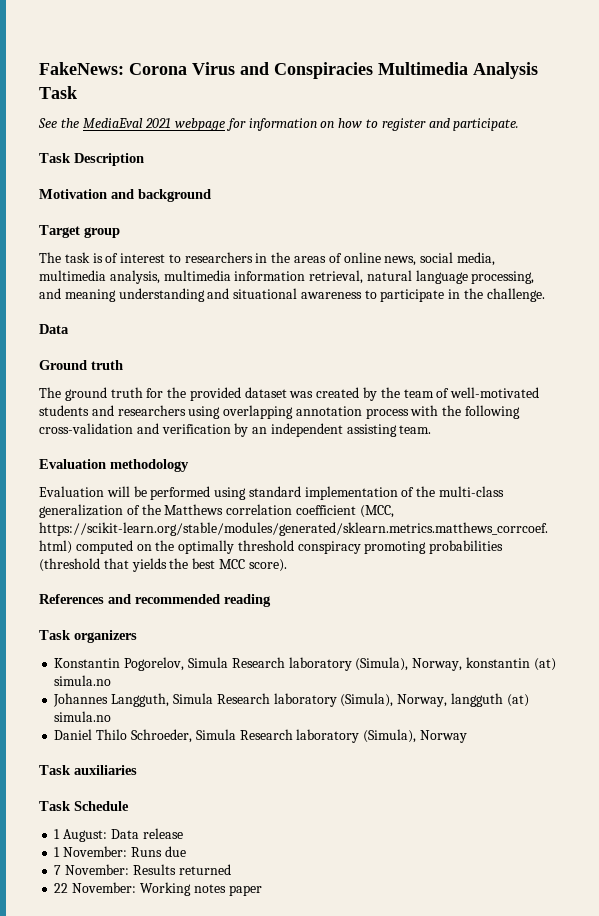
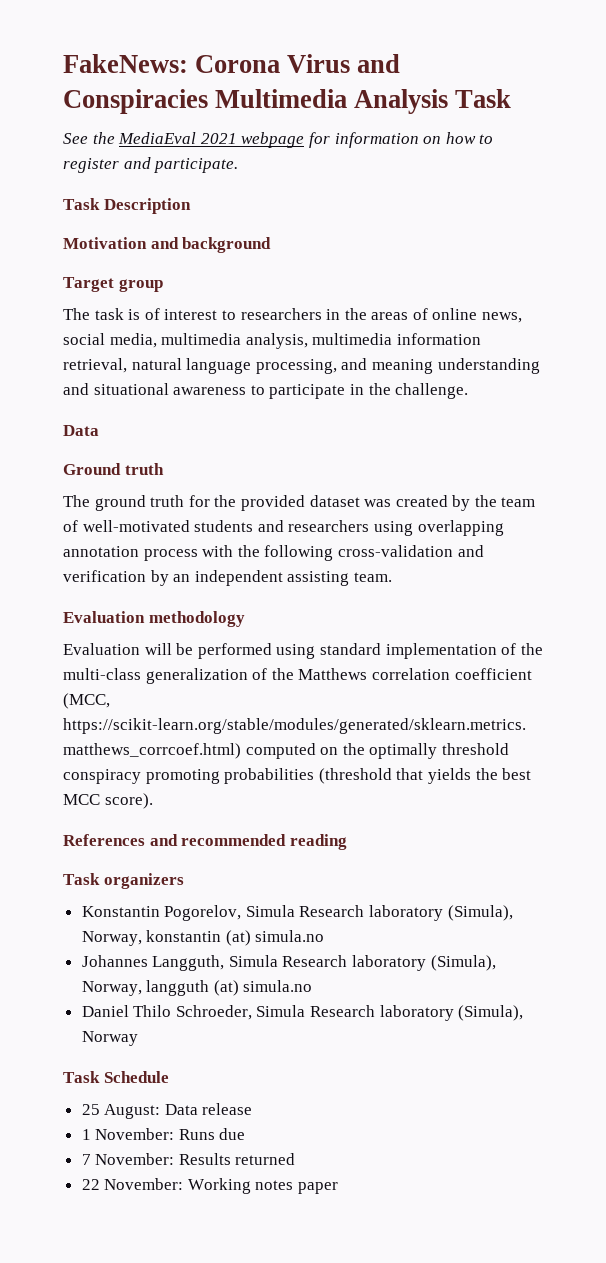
[39,765,137,775] // Task auxiliaries -> (138, 1038) none
[54,829,61,839] 1 -> [81,1104,100,1115] 25

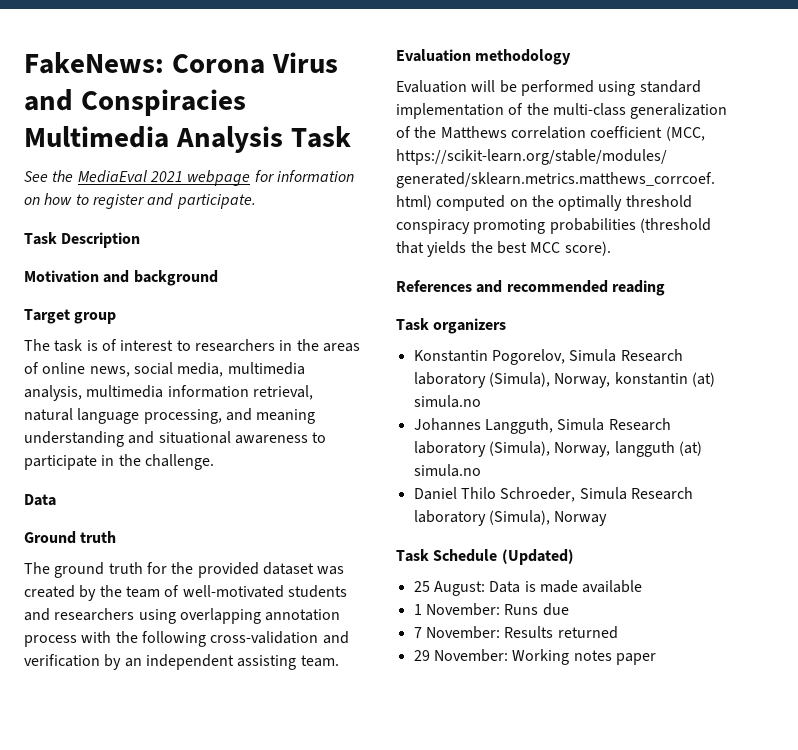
(169, 1077) none -> [501,549,574,565] (Updated)
[202,1103,253,1115] release -> [524,580,643,593] is made available
[81,1179,100,1190] 22 -> [413,650,430,661] 29

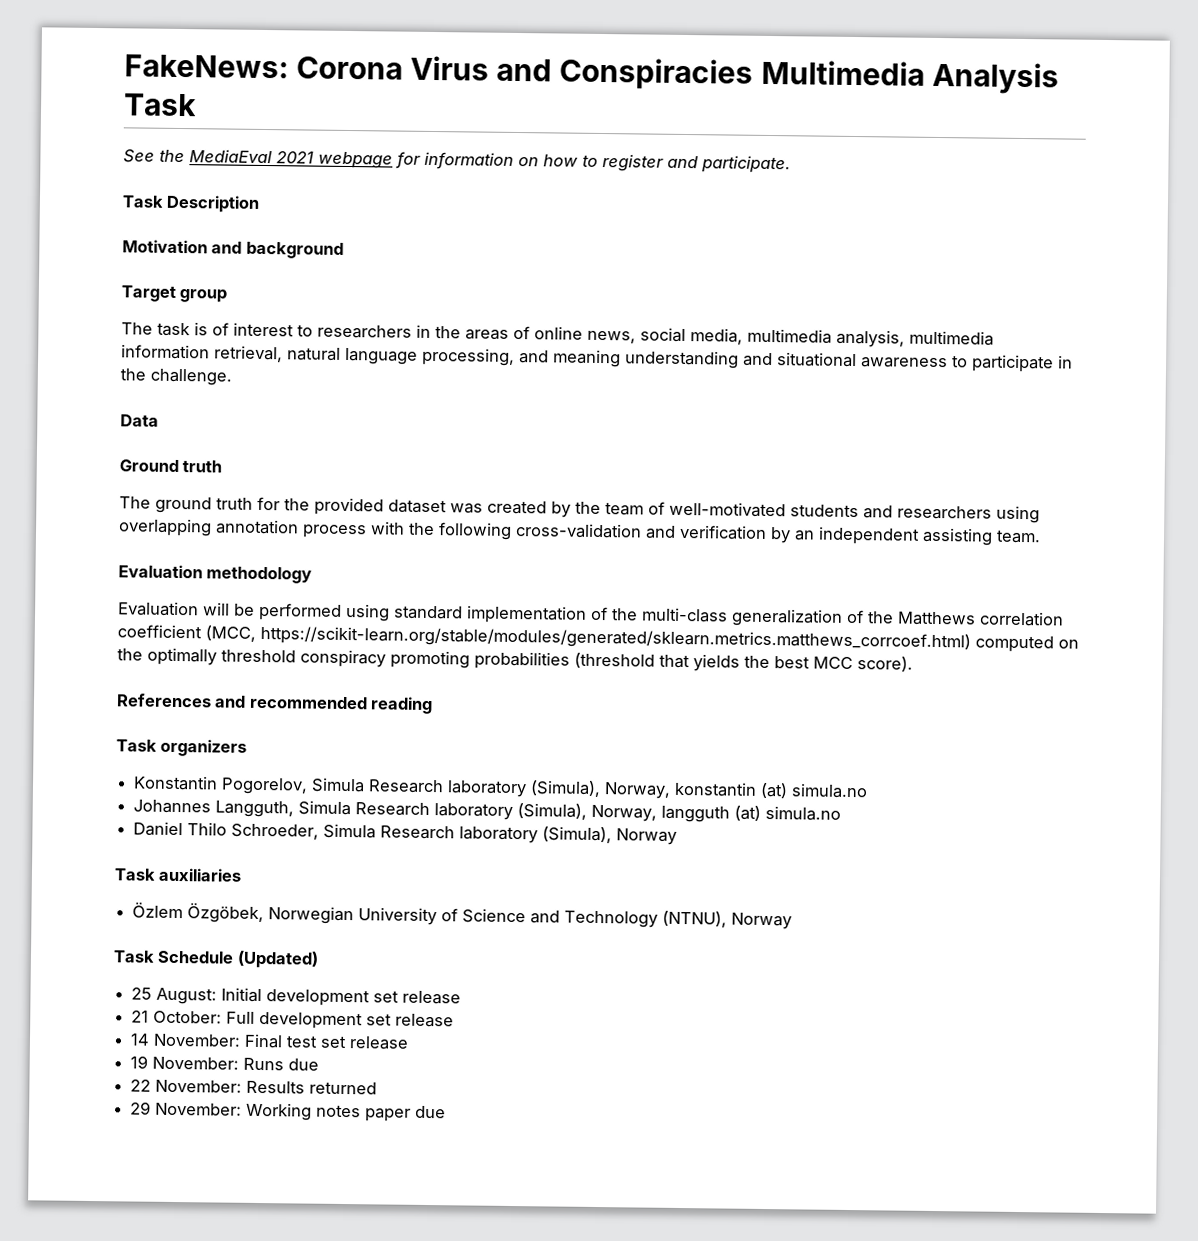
(608, 518) none -> [114,867,243,882] [132,902,793,930] // Task auxiliaries // Özlem Özgöbek, Norwegian University of Science and Technology (NTNU), Norway
[489,580,643,593] [413,604,422,615] Data is made available // 1 -> [221,987,462,1007] [131,1010,455,1030] [130,1033,410,1050] [130,1055,149,1069] Initial development set release // 21 October: Full development set release // 14 November: Final test set release // 19
[413,627,422,638] 7 -> [130,1079,152,1092] 22
(656, 659) none -> [415,1105,447,1119] due

